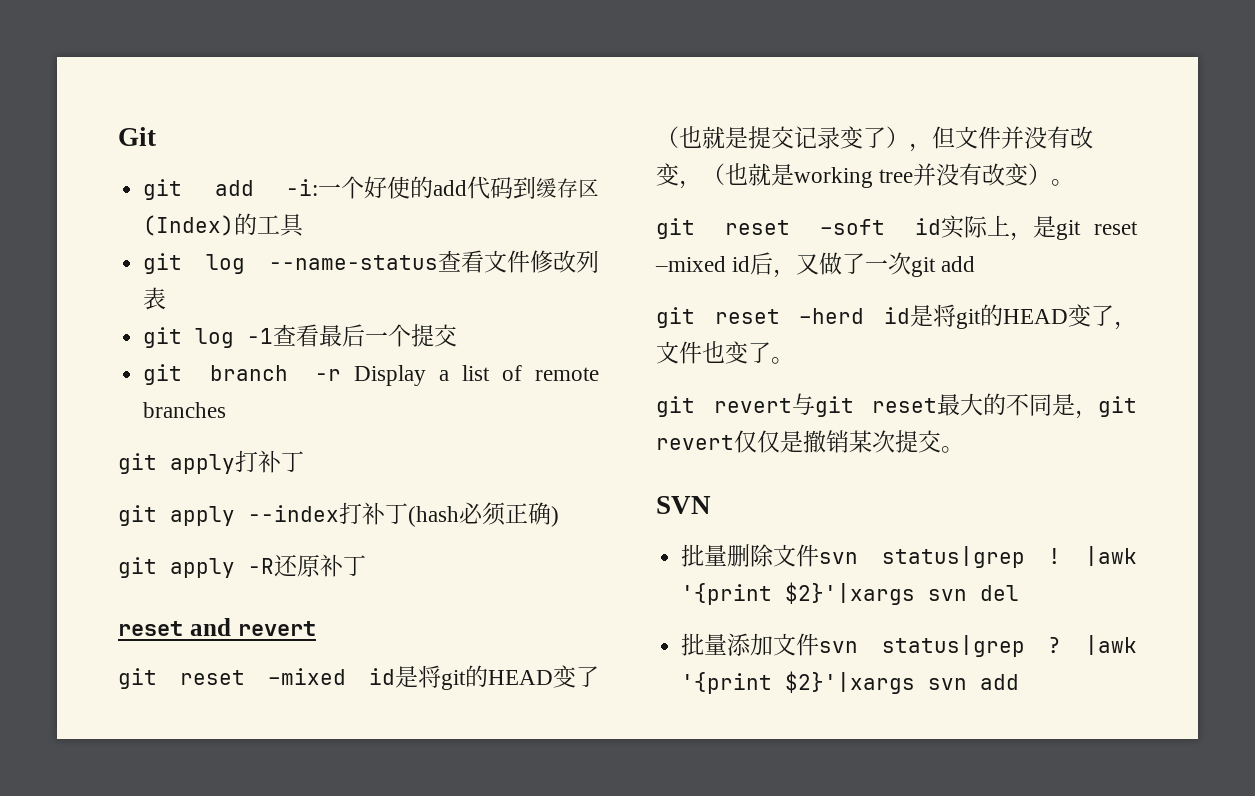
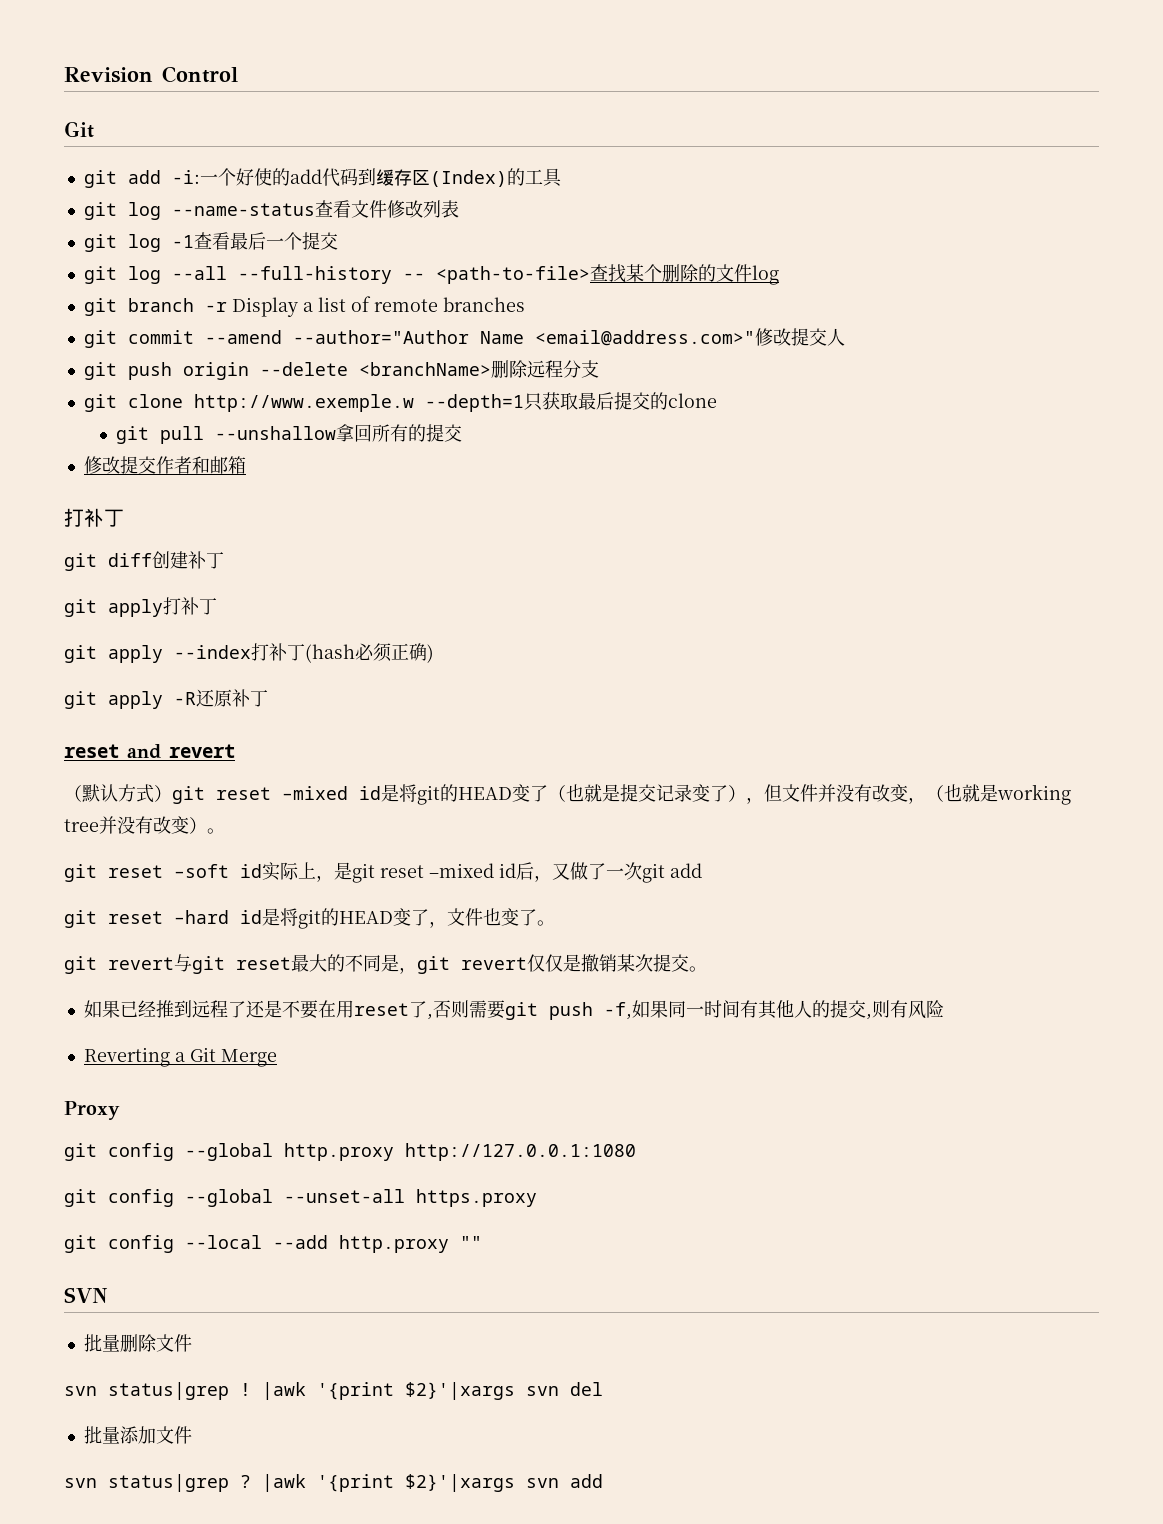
(118, 136) none -> [64,66,238,83] Revision Control //
(458, 335) none -> [83,264,779,285] // git log --all --full-history -- <path-to-file>查找某个删除的文件log
(227, 410) none -> [83,328,845,348] [83,360,599,380] [83,392,717,412] [116,424,463,444] [83,456,246,474] [64,508,124,527] [64,551,224,571] // git commit --amend --author="Author Name <email@address.com>"修改提交人 // git push origin --delete <branchName>删除远程分支 // git clone http://www.exemple.w --depth=1只获取最后提交的clone // git pull --unshallow拿回所有的提交 // 修改提交作者和邮箱 // 打补丁 // git diff创建补丁
(316, 628) none -> [64,784,172,803] （默认方式）
[799,308,865,324] –herd -> [174,910,229,924] –hard
(964, 449) none -> [83,1000,944,1020] [83,1047,277,1067] [64,1101,120,1120] [64,1143,636,1161] [64,1189,537,1207] [64,1235,482,1253] // 如果已经推到远程了还是不要在用reset了,否则需要git push -f,如果同一时间有其他人的提交,则有风险 // Reverting a Git Merge // Proxy // git config --global http.proxy http://127.0.0.1:1080 // git config --global --unset-all https.proxy // git config --local --add http.proxy ""
(820, 555) none -> (192, 1343) //
(820, 644) none -> (192, 1435) //

